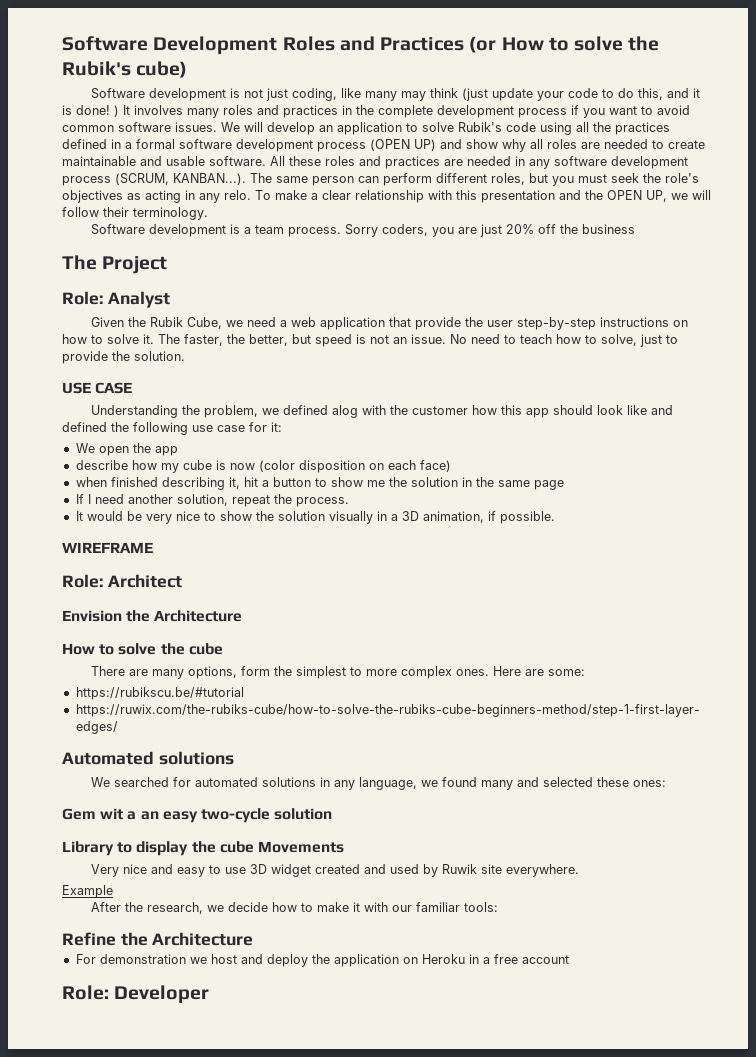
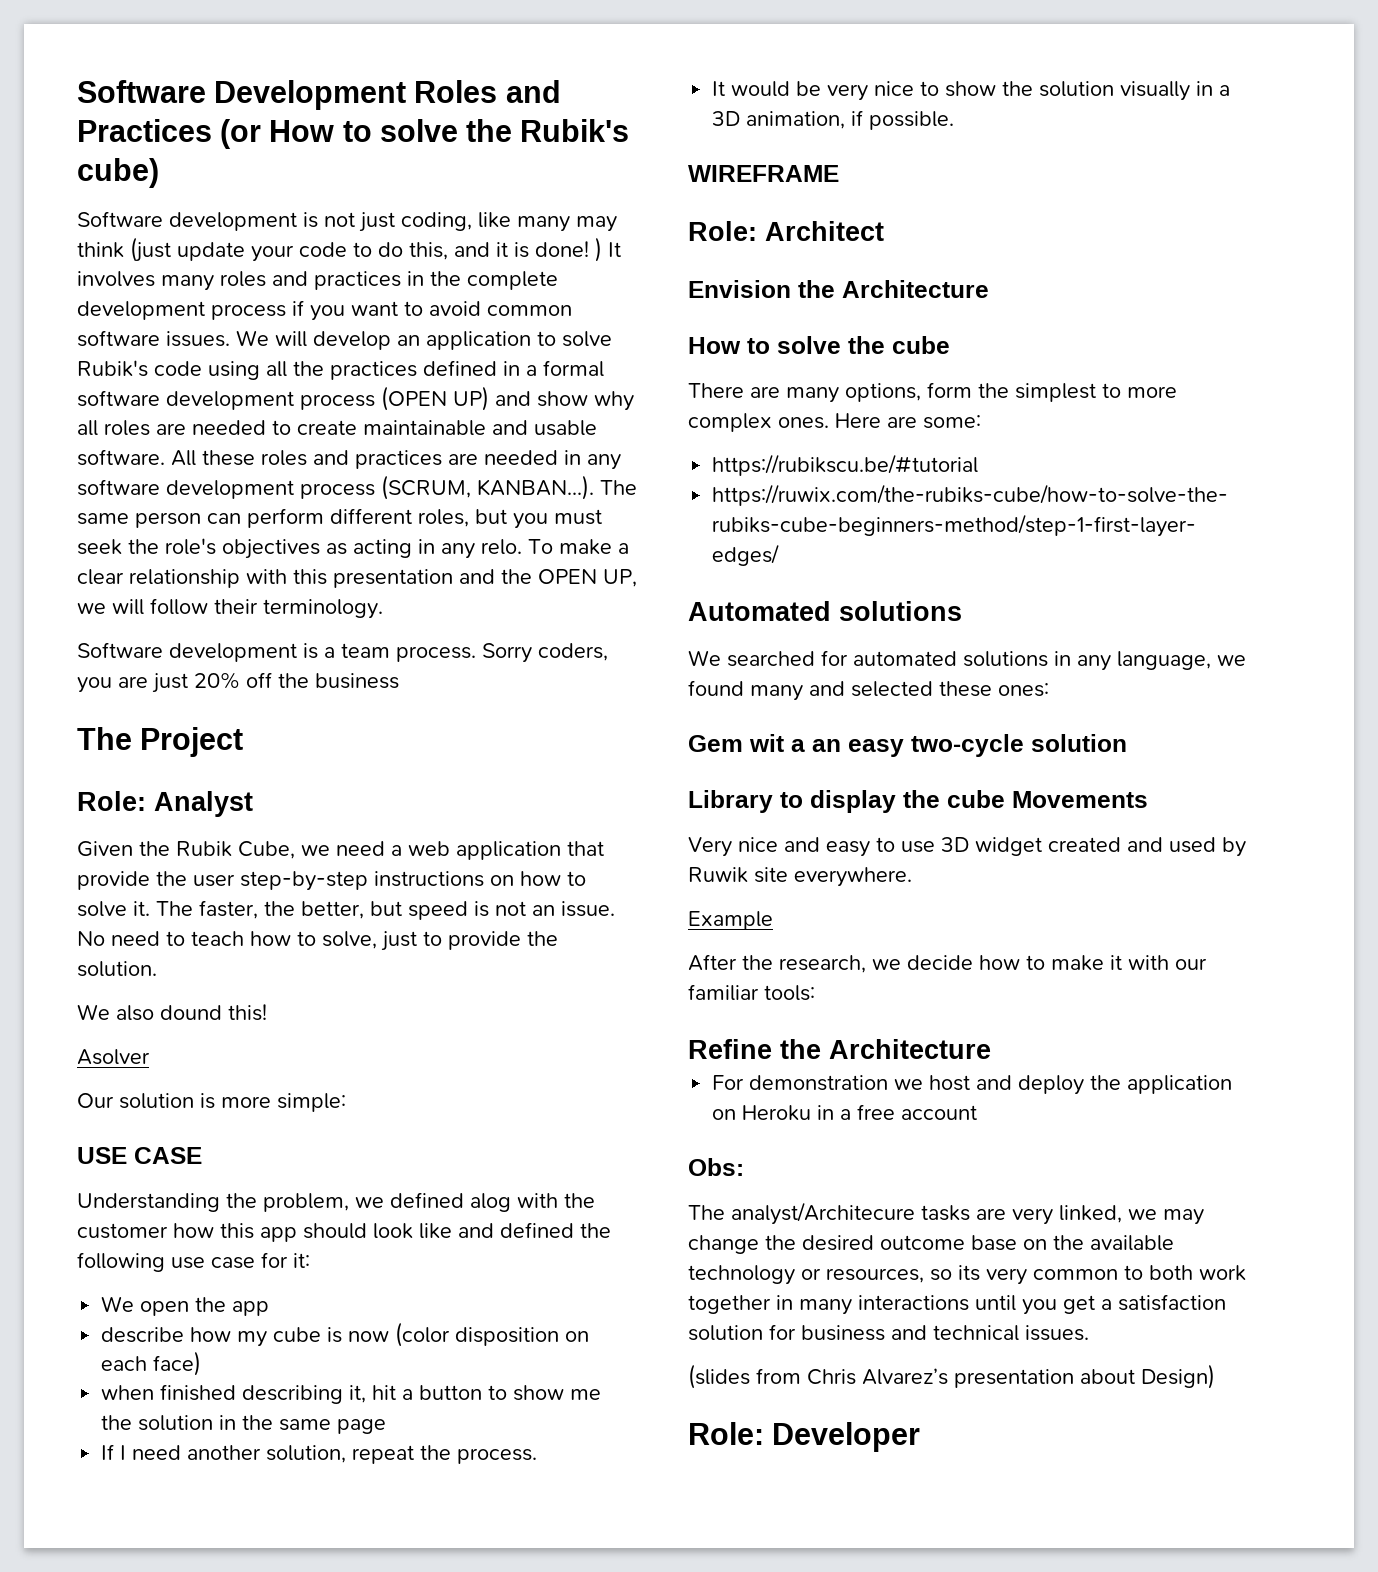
(185, 356) none -> [77,1004,267,1021] [77,1049,150,1065] [77,1093,346,1112] // We also dound this! // Asolver // Our solution is more simple:
(569, 959) none -> [688,1158,744,1176] [688,1202,1204,1225] [688,1235,1174,1254] [688,1265,1246,1285] [688,1294,1226,1315] [688,1324,1089,1341] [688,1364,1215,1389] // Obs: // The analyst/Architecure tasks are very linked, we may change the desired outcome base on the available technology or resources, so its very common to both work together in many interactions until you get a satisfaction solution for business and technical issues. // (slides from Chris Alvarez’s presentation about Design)

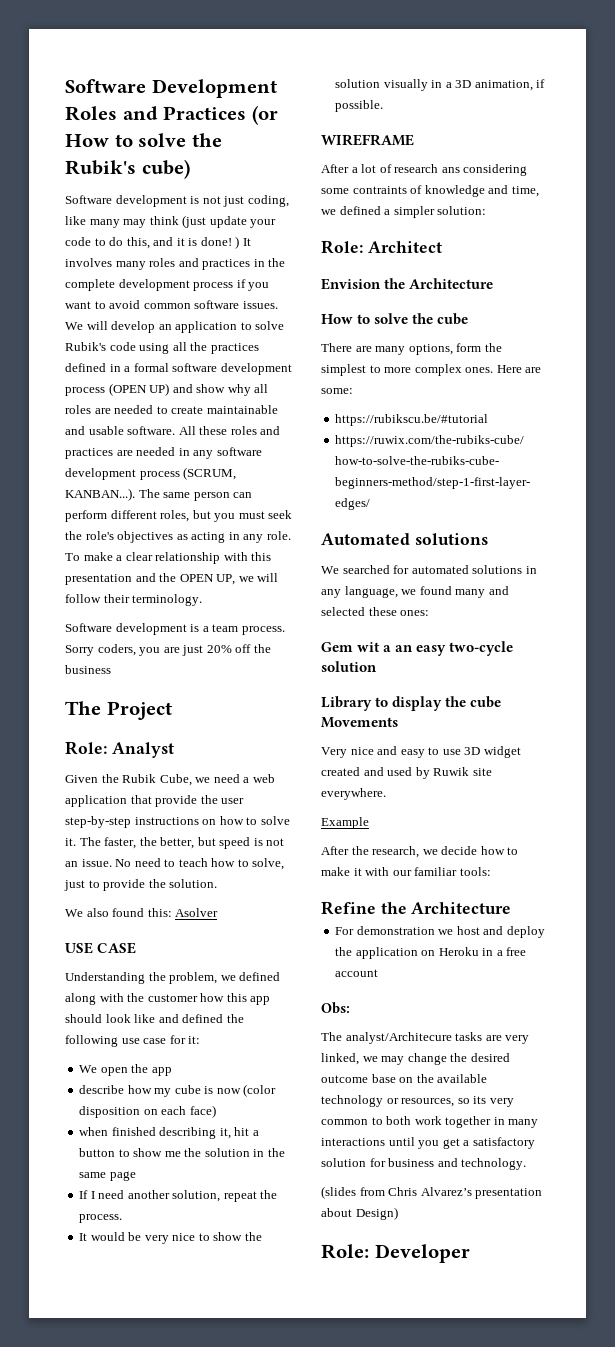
[481,539,522,555] relo. -> [266,531,291,540] role.
[160,1004,267,1021] dound this! // -> [112,908,172,917] found this:
[77,1093,346,1112] // Our solution is more simple: -> (219, 912) none
[470,1193,511,1212] alog -> [65,993,96,1005] along
(839, 173) none -> [321,164,528,176] [321,185,539,197] [321,206,487,218] // After a lot of research ans considering some contraints of knowledge and time, we defined a simpler solution:
[1118,1294,1226,1311] satisfaction -> [472,1137,535,1149] satisfactory
[933,1325,1089,1341] technical issues. -> [461,1158,527,1170] technology.

